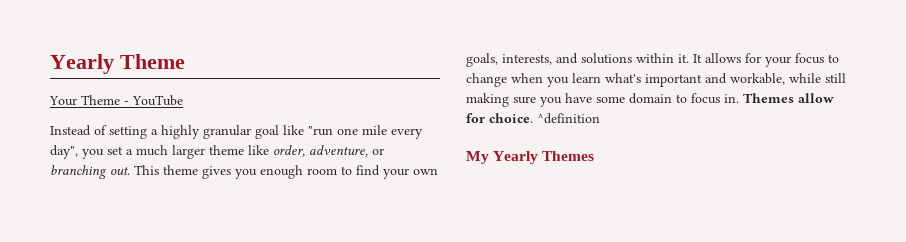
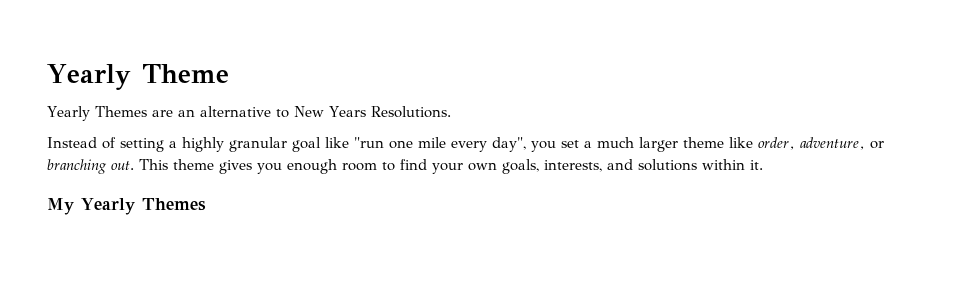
[49,95,183,106] Your Theme - YouTube -> [47,106,451,121] Yearly Themes are an alternative to New Years Resolutions.
[693,53,839,67] [466,73,846,87] [466,93,834,107] [466,113,600,124] It allows for your focus to change when you learn what's important and workable, while still making sure you have some domain to focus in. Themes allow for choice. ^definition -> (763, 165) none

